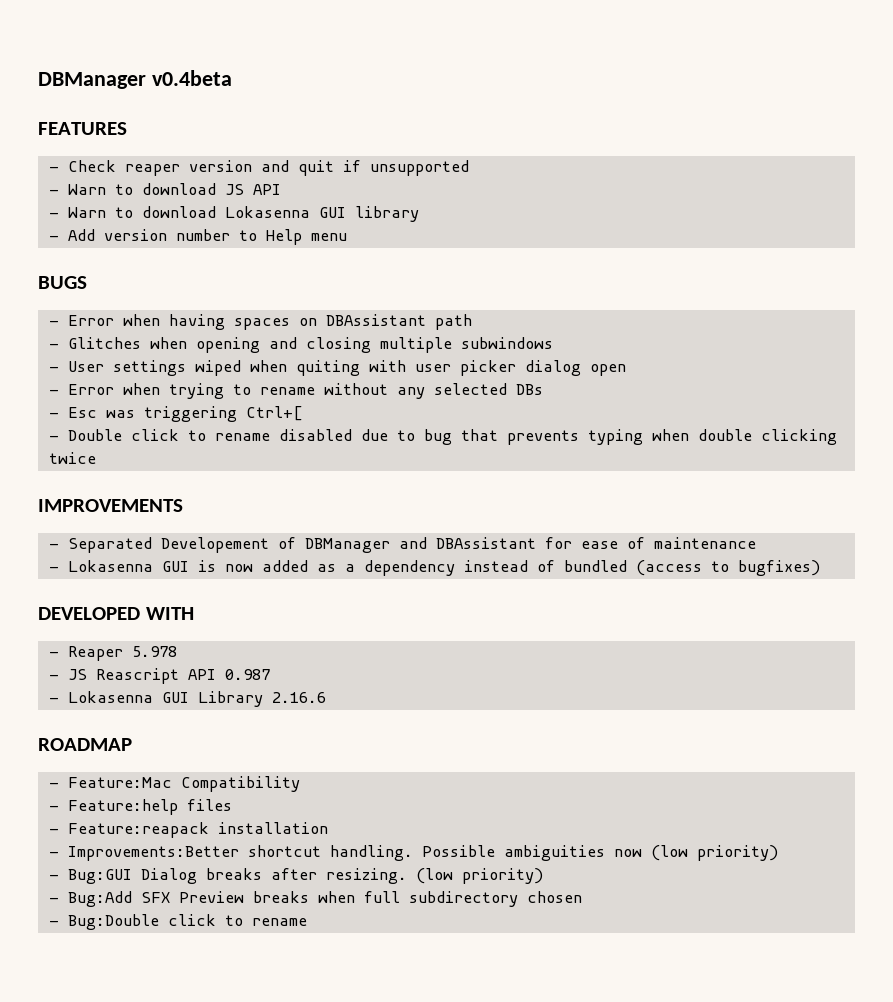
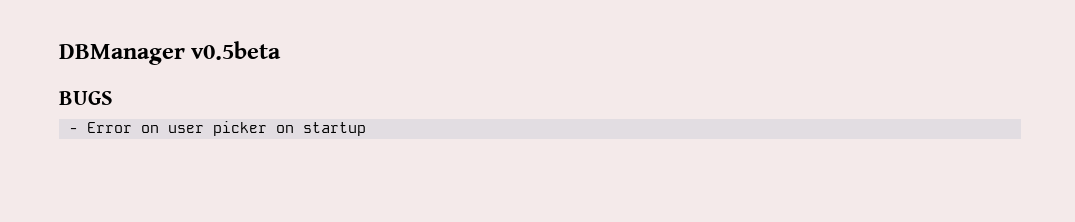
[38,70,232,89] [38,122,127,135] [48,160,469,176] [48,183,281,195] [48,206,419,222] [48,229,347,245] [38,276,87,289] [48,314,472,330] [48,337,553,353] [48,360,626,376] [48,383,543,399] [48,406,303,422] [48,429,837,445] [48,452,96,464] [38,499,183,512] [48,537,756,553] [48,560,820,576] [38,607,194,620] [48,646,177,661] [48,668,270,684] [48,691,326,707] [38,738,132,751] [48,776,300,792] [48,799,232,815] [48,822,328,838] [48,845,778,861] [48,868,543,884] [48,891,582,907] [48,914,307,930] DBManager v0.4beta // FEATURES // - Check reaper version and quit if unsupported // - Warn to download JS API // - Warn to download Lokasenna GUI library // - Add version number to Help menu // BUGS // - Error when having spaces on DBAssistant path // - Glitches when opening and closing multiple subwindows // - User settings wiped when quiting with user picker dialog open // - Error when trying to rename without any selected DBs // - Esc was triggering Ctrl+[ // - Double click to rename disabled due to bug that prevents typing when double clicking twice // IMPROVEMENTS // - Separated Developement of DBManager and DBAssistant for ease of maintenance // - Lokasenna GUI is now added as a dependency instead of bundled (access to bugfixes) // DEVELOPED WITH // - Reaper 5.978 // - JS Reascript API 0.987 // - Lokasenna GUI Library 2.16.6 // ROADMAP // - Feature:Mac Compatibility // - Feature:help files // - Feature:reapack installation // - Improvements:Better shortcut handling. Possible ambiguities now (low priority) // - Bug:GUI Dialog breaks after resizing. (low priority) // - Bug:Add SFX Preview breaks when full subdirectory chosen // - Bug:Double click to rename -> [59,41,282,65] [59,91,113,105] [69,121,367,136] DBManager v0.5beta // BUGS // - Error on user picker on startup

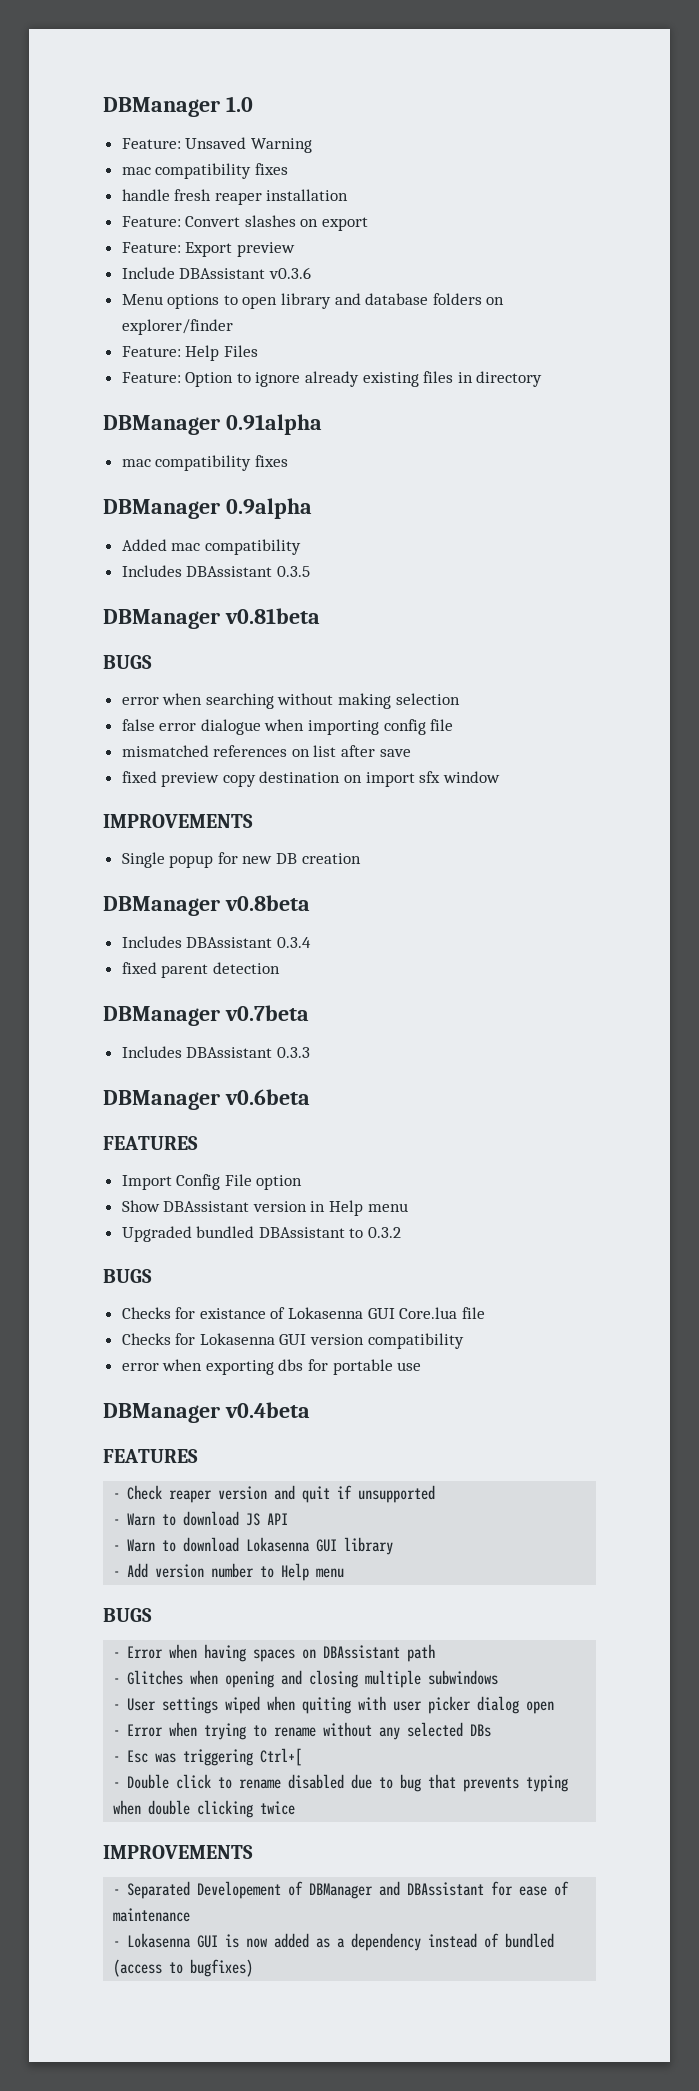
[59,41,282,65] [59,91,113,105] [69,121,367,136] DBManager v0.5beta // BUGS // - Error on user picker on startup -> [103,96,253,117] [121,137,312,153] [121,163,288,179] [121,189,349,205] [121,215,369,231] [121,242,295,257] [121,267,311,279] [121,293,505,309] [121,319,233,335] [121,345,258,361] [121,371,543,387] [103,414,322,435] [121,455,288,471] [103,498,312,519] [121,539,301,555] [121,565,310,577] [103,608,320,629] [103,655,152,669] [121,693,460,709] [121,719,454,735] [121,745,411,757] [121,771,500,787] [103,814,253,828] [121,852,361,868] [103,895,310,916] [121,936,311,948] [121,962,280,978] [103,1005,309,1026] [121,1046,310,1058] [103,1089,310,1110] [103,1136,198,1150] [121,1174,303,1190] [121,1200,408,1216] [121,1226,402,1242] [103,1269,152,1283] [121,1307,485,1319] [121,1333,464,1349] [121,1359,422,1375] [103,1402,310,1423] [103,1449,198,1463] [113,1485,436,1503] [113,1511,289,1526] [113,1537,394,1555] [113,1563,345,1581] [103,1608,152,1622] [113,1644,436,1662] [113,1670,499,1688] [113,1696,555,1714] [113,1722,492,1740] [113,1748,303,1766] [113,1774,569,1792] [113,1800,296,1818] [103,1845,253,1859] [113,1881,570,1899] [113,1908,191,1922] [113,1933,555,1951] [113,1959,254,1977] DBManager 1.0 // Feature: Unsaved Warning // mac compatibility fixes // handle fresh reaper installation // Feature: Convert slashes on export // Feature: Export preview // Include DBAssistant v0.3.6 // Menu options to open library and database folders on explorer/finder // Feature: Help Files // Feature: Option to ignore already existing files in directory // DBManager 0.91alpha // mac compatibility fixes // DBManager 0.9alpha // Added mac compatibility // Includes DBAssistant 0.3.5 // DBManager v0.81beta // BUGS // error when searching without making selection // false error dialogue when importing config file // mismatched references on list after save // fixed preview copy destination on import sfx window // IMPROVEMENTS // Single popup for new DB creation // DBManager v0.8beta // Includes DBAssistant 0.3.4 // fixed parent detection // DBManager v0.7beta // Includes DBAssistant 0.3.3 // DBManager v0.6beta // FEATURES // Import Config File option // Show DBAssistant version in Help menu // Upgraded bundled DBAssistant to 0.3.2 // BUGS // Checks for existance of Lokasenna GUI Core.lua file // Checks for Lokasenna GUI version compatibility // error when exporting dbs for portable use // DBManager v0.4beta // FEATURES // - Check reaper version and quit if unsupported // - Warn to download JS API // - Warn to download Lokasenna GUI library // - Add version number to Help menu // BUGS // - Error when having spaces on DBAssistant path // - Glitches when opening and closing multiple subwindows // - User settings wiped when quiting with user picker dialog open // - Error when trying to rename without any selected DBs // - Esc was triggering Ctrl+[ // - Double click to rename disabled due to bug that prevents typing when double clicking twice // IMPROVEMENTS // - Separated Developement of DBManager and DBAssistant for ease of maintenance // - Lokasenna GUI is now added as a dependency instead of bundled (access to bugfixes)

